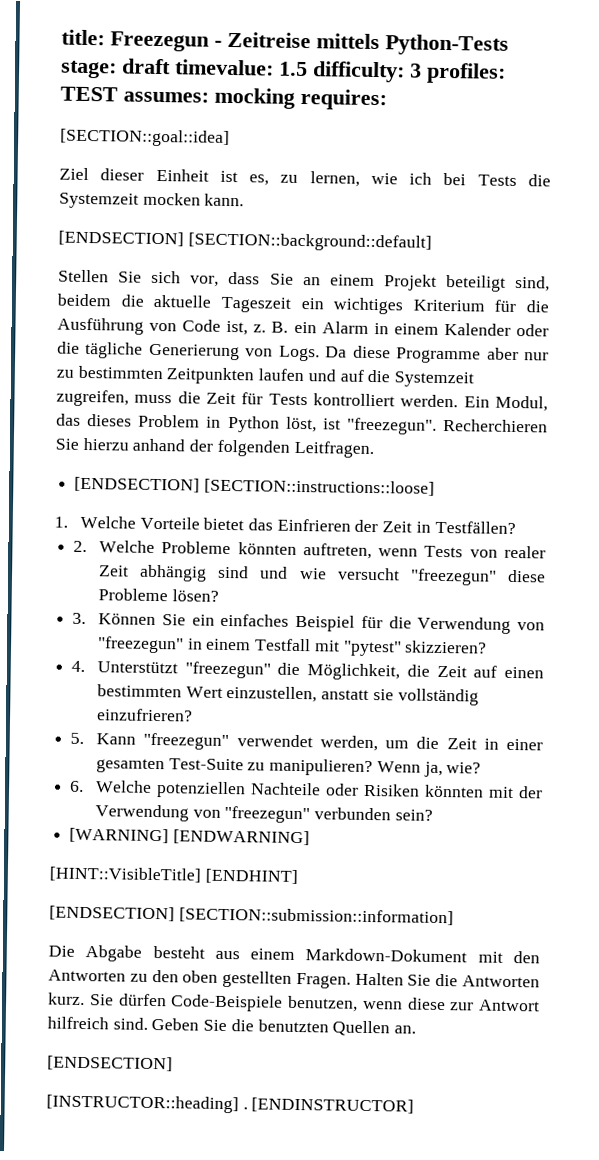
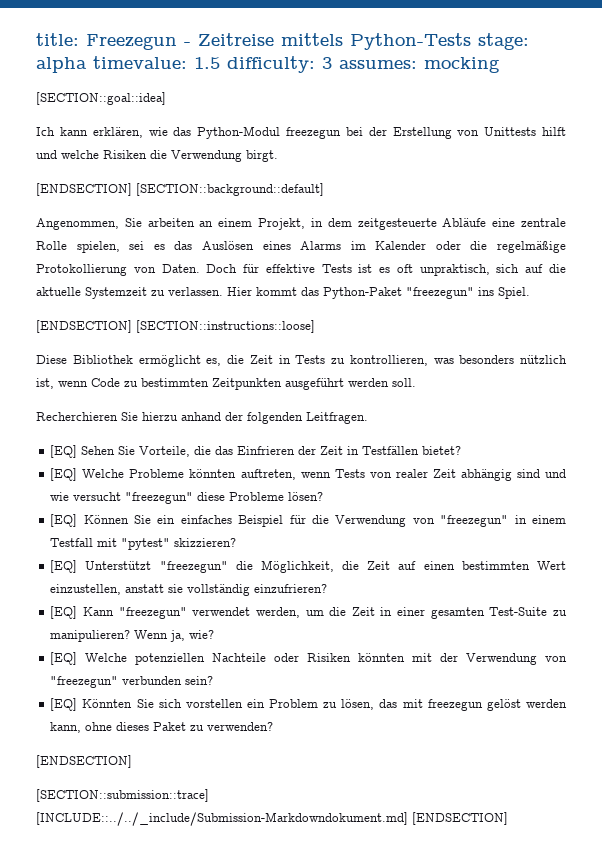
[122,58,171,75] draft -> [36,57,87,73] alpha
[426,62,506,84] [60,86,118,102] profiles: TEST -> (332, 63) none
[300,88,387,111] requires: -> (500, 65) none
[59,167,551,187] [59,192,245,209] [58,230,432,252] [58,269,550,292] [57,293,549,315] [57,317,549,337] [57,341,550,364] [56,365,475,388] [56,389,548,412] [56,413,437,435] Ziel dieser Einheit ist es, zu lernen, wie ich bei Tests die Systemzeit mocken kann. // [ENDSECTION] [SECTION::background::default] // Stellen Sie sich vor, dass Sie an einem Projekt beteiligt sind, beidem die aktuelle Tageszeit ein wichtiges Kriterium für die Ausführung von Code ist, z. B. ein Alarm in einem Kalender oder die tägliche Generierung von Logs. Da diese Programme aber nur zu bestimmten Zeitpunkten laufen und auf die Systemzeit zugreifen, muss die Zeit für Tests kontrolliert werden. Ein Modul, das dieses Problem in Python löst, ist "freezegun". -> [36,126,566,139] [36,150,278,162] [36,183,324,196] [36,218,566,230] [36,241,566,253] [36,264,566,276] [36,287,530,299] [36,320,315,333] [36,355,567,367] [36,378,416,390] Ich kann erklären, wie das Python-Modul freezegun bei der Erstellung von Unittests hilft und welche Risiken die Verwendung birgt. // [ENDSECTION] [SECTION::background::default] // Angenommen, Sie arbeiten an einem Projekt, in dem zeitgesteuerte Abläufe eine zentrale Rolle spielen, sei es das Auslösen eines Alarms im Kalender oder die regelmäßige Protokollierung von Daten. Doch für effektive Tests ist es oft unpraktisch, sich auf die aktuelle Systemzeit zu verlassen. Hier kommt das Python-Paket "freezegun" ins Spiel. // [ENDSECTION] [SECTION::instructions::loose] // Diese Bibliothek ermöglicht es, die Zeit in Tests zu kontrollieren, was besonders nützlich ist, wenn Code zu bestimmten Zeitpunkten ausgeführt werden soll. //
[74,476,435,496] [54,515,245,531] [ENDSECTION] [SECTION::instructions::loose] // 1. Welche Vorteile bietet -> [50,445,212,458] [EQ] Sehen Sie Vorteile, die
[434,520,516,535] [73,540,88,553] Testfällen? // 2. -> [362,446,462,455] [50,468,78,481] Testfällen bietet? // [EQ]
[72,612,87,625] 3. -> [50,514,78,527] [EQ]
[71,660,86,673] 4. -> [50,560,78,573] [EQ]
[70,732,85,745] 5. -> [50,606,78,619] [EQ]
[70,780,85,793] 6. -> [50,652,78,665] [EQ]
[69,827,310,846] [49,866,298,885] [49,905,454,926] [48,945,540,964] [48,969,540,989] [48,992,540,1012] [47,1016,417,1037] [47,1055,173,1072] [46,1094,415,1114] [WARNING] [ENDWARNING] // [HINT::VisibleTitle] [ENDHINT] // [ENDSECTION] [SECTION::submission::information] // Die Abgabe besteht aus einem Markdown-Dokument mit den Antworten zu den oben gestellten Fragen. Halten Sie die Antworten kurz. Sie dürfen Code-Beispiele benutzen, wenn diese zur Antwort hilfreich sind. Geben Sie die benutzten Quellen an. // [ENDSECTION] // [INSTRUCTOR::heading] . [ENDINSTRUCTOR] -> [50,698,568,711] [50,722,274,733] [36,755,132,768] [36,789,209,802] [36,812,508,826] [EQ] Könnten Sie sich vorstellen ein Problem zu lösen, das mit freezegun gelöst werden kann, ohne dieses Paket zu verwenden? // [ENDSECTION] // [SECTION::submission::trace] [INCLUDE::../../_include/Submission-Markdowndokument.md] [ENDSECTION]

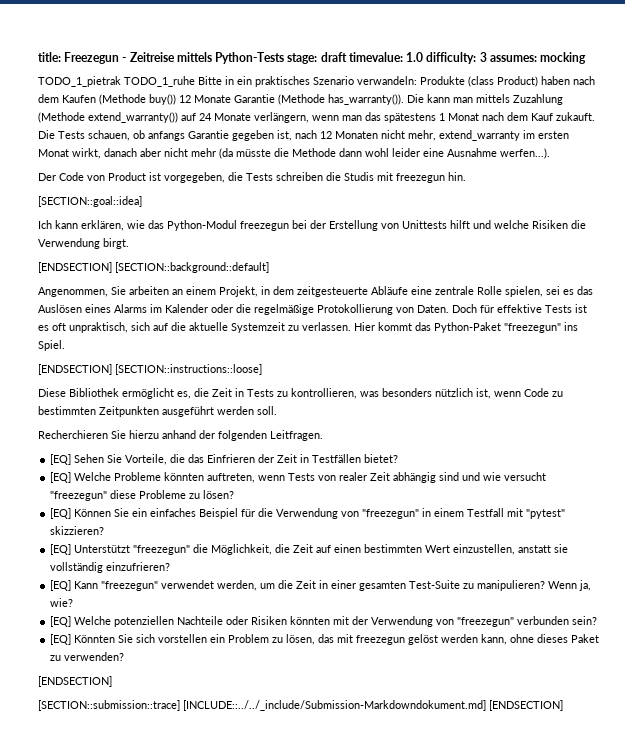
[36,56,220,73] alpha timevalue: 1.5 -> [320,52,424,62] draft timevalue: 1.0
(500, 65) none -> [38,76,595,87] [38,94,563,105] [38,112,595,123] [38,130,569,141] [38,148,550,159] [38,172,466,183] // TODO_1_pietrak TODO_1_ruhe Bitte in ein praktisches Szenario verwandeln: Produkte (class Product) haben nach dem Kaufen (Methode buy()) 12 Monate Garantie (Methode has_warranty()). Die kann man mittels Zuzahlung (Methode extend_warranty()) auf 24 Monate verlängern, wenn man das spätestens 1 Monat nach dem Kauf zukauft. Die Tests schauen, ob anfangs Garantie gegeben ist, nach 12 Monaten nicht mehr, extend_warranty im ersten Monat wirkt, danach aber nicht mehr (da müsste die Methode dann wohl leider eine Ausnahme werfen...). // Der Code von Product ist vorgegeben, die Tests schreiben die Studis mit freezegun hin.
(285, 496) none -> [189,493,201,499] zu

